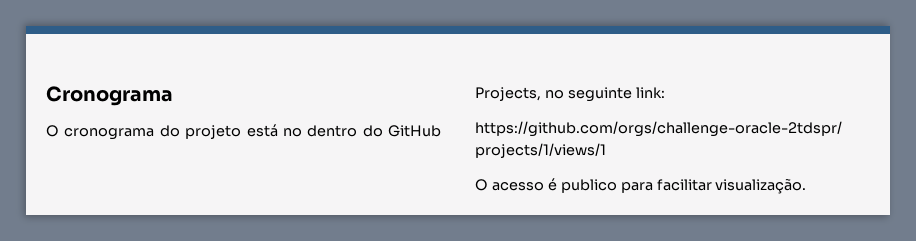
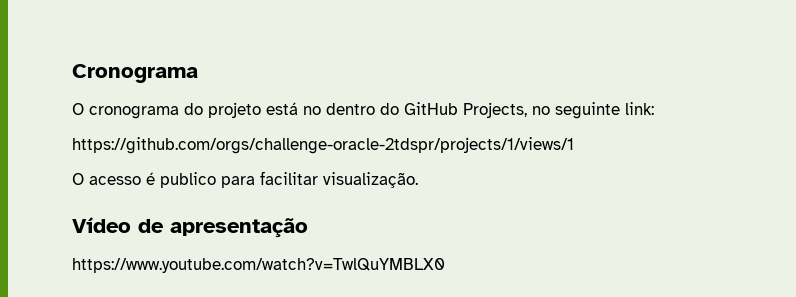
(807, 186) none -> [72,217,308,238] [72,258,445,273] // Vídeo de apresentação // https://www.youtube.com/watch?v=TwlQuYMBLX0

